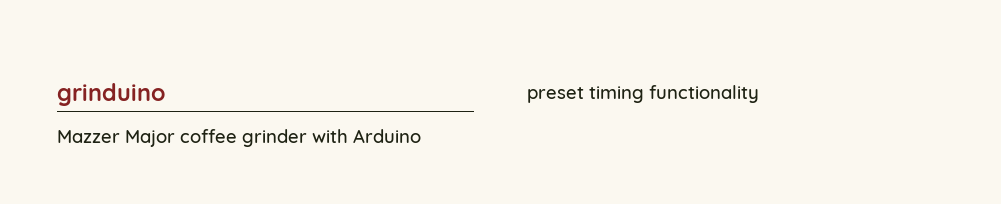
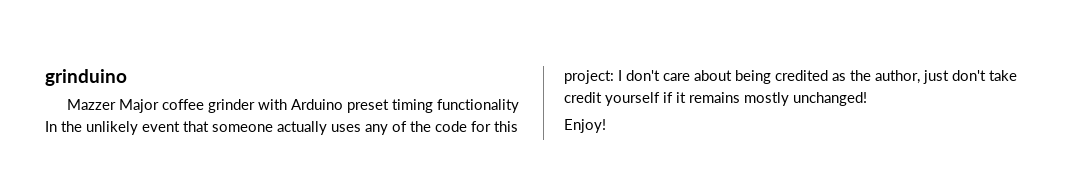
(759, 94) none -> [45,121,518,135] [564,70,1017,84] [564,92,867,106] [564,119,606,133] In the unlikely event that someone actually uses any of the code for this project: I don't care about being credited as the author, just don't take credit yourself if it remains mostly unchanged! // Enjoy!

